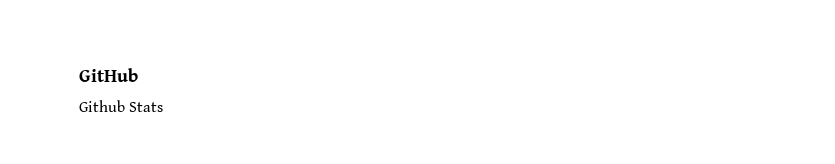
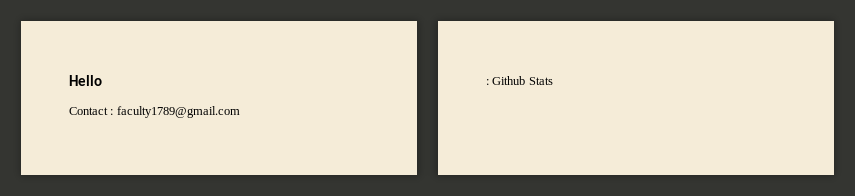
[79,68,138,82] GitHub // -> [69,75,102,86] [69,106,240,118] [486,79,489,85] Hello // Contact : faculty1789@gmail.com // :

